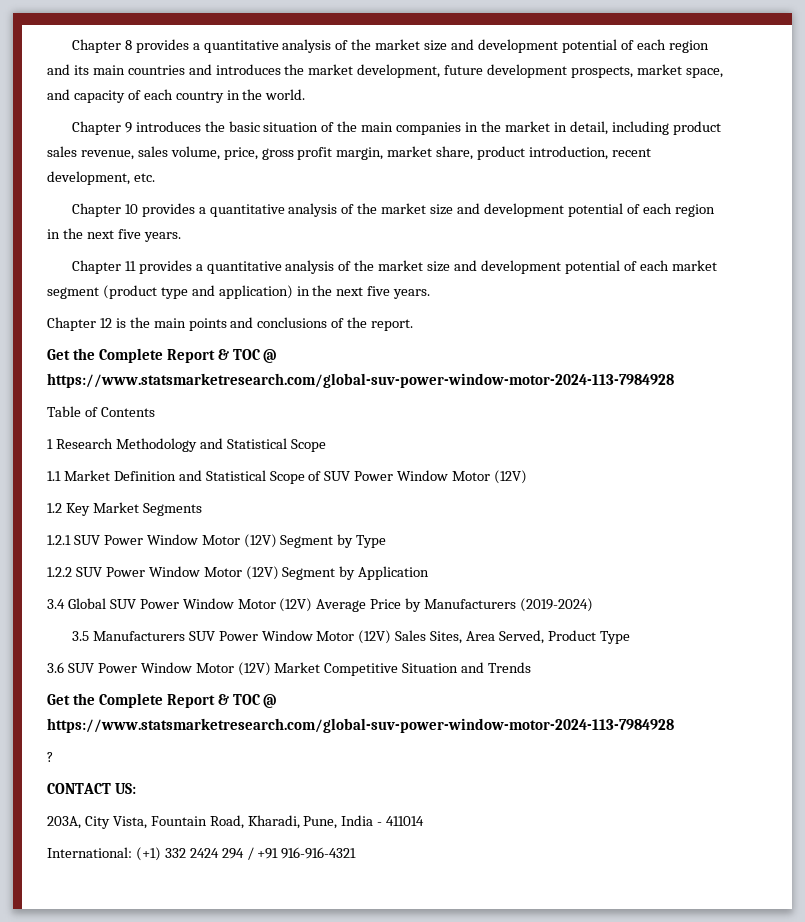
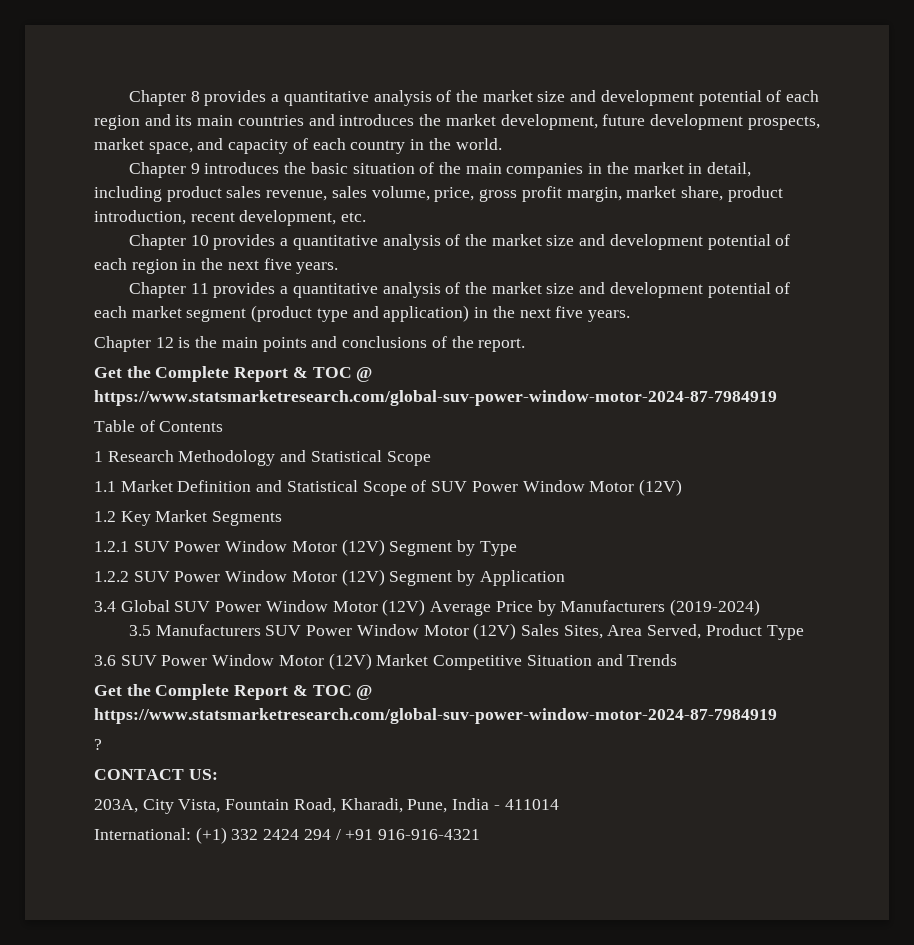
[47,373,674,388] https://www.statsmarketresearch.com/global-suv-power-window-motor-2024-113-7984928 -> [94,390,777,406] https://www.statsmarketresearch.com/global-suv-power-window-motor-2024-87-7984919
[47,718,674,733] https://www.statsmarketresearch.com/global-suv-power-window-motor-2024-113-7984928 -> [94,708,777,724] https://www.statsmarketresearch.com/global-suv-power-window-motor-2024-87-7984919

